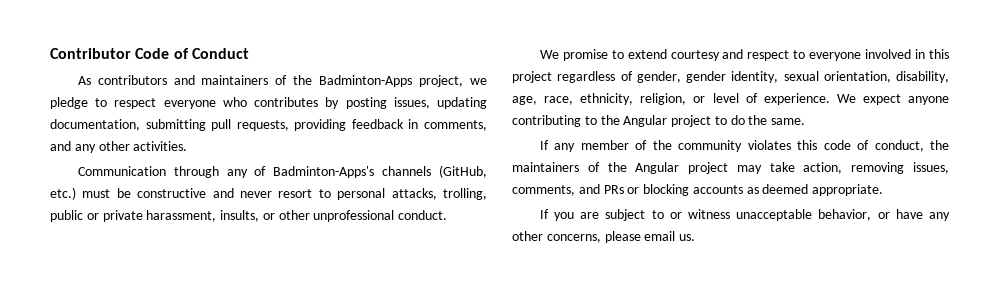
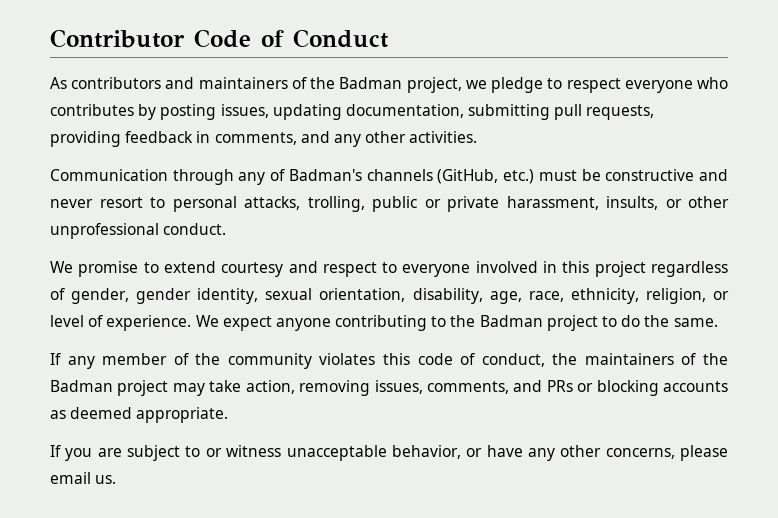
[319,75,413,87] Badminton-Apps -> [339,77,403,89] Badman
[273,166,375,178] Badminton-Apps's -> [288,169,362,181] Badman's
[623,115,668,127] Angular -> [479,315,543,327] Badman
[635,162,680,174] Angular -> [50,380,113,392] Badman

